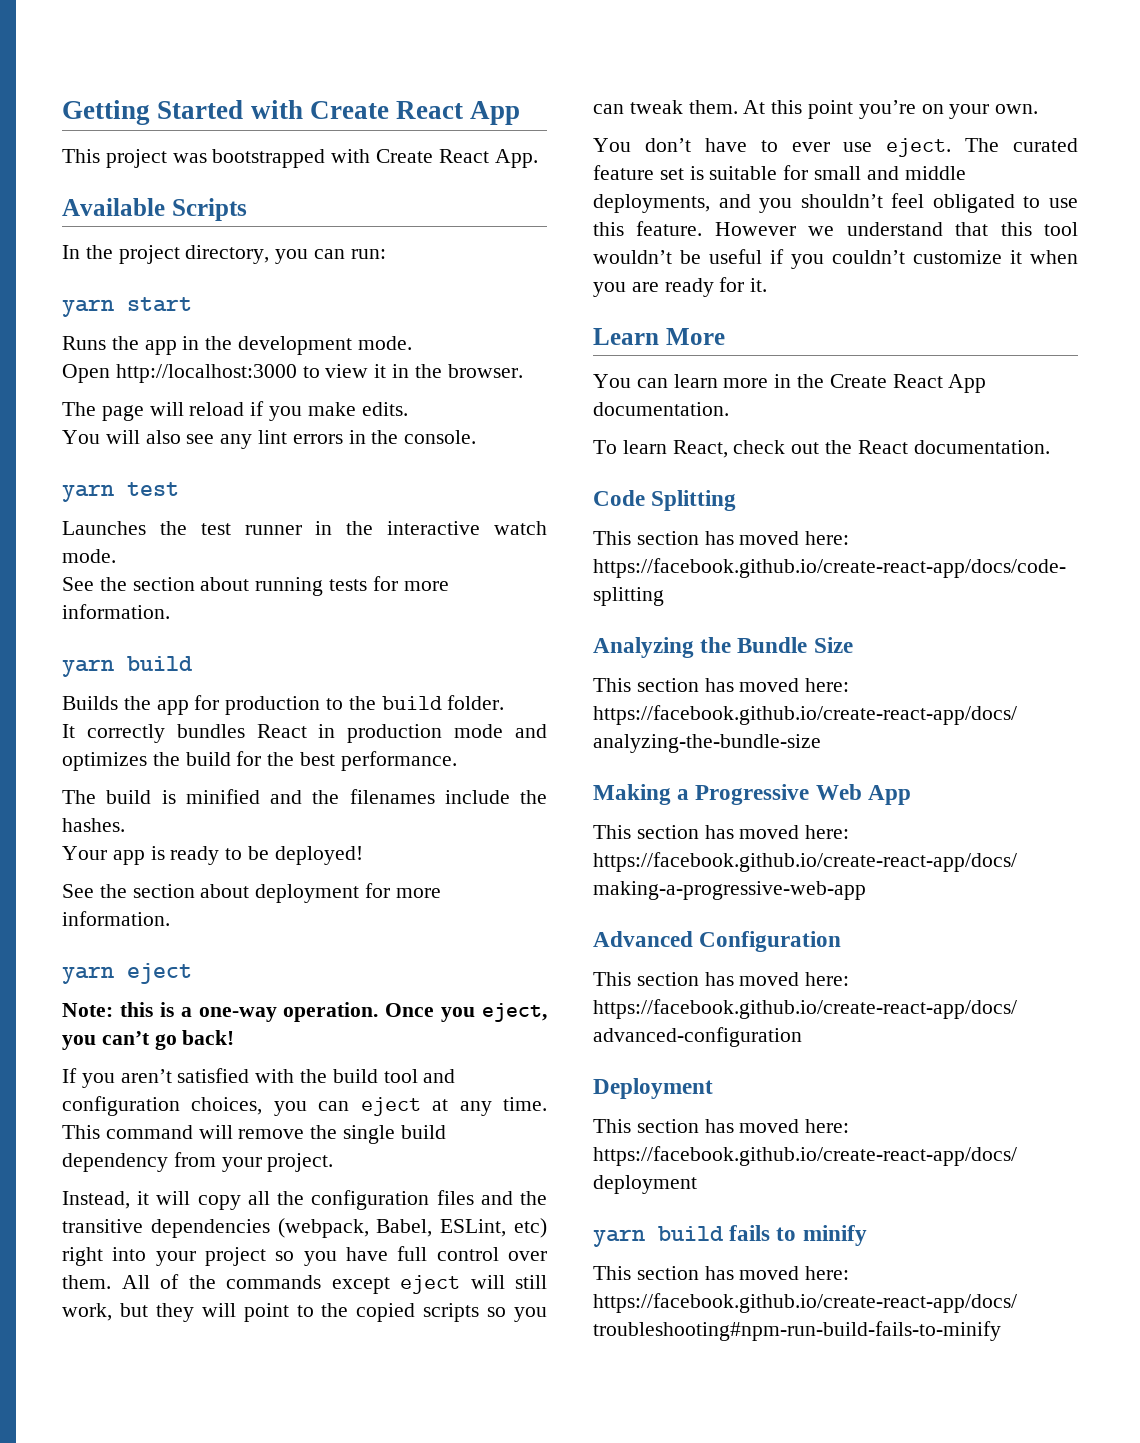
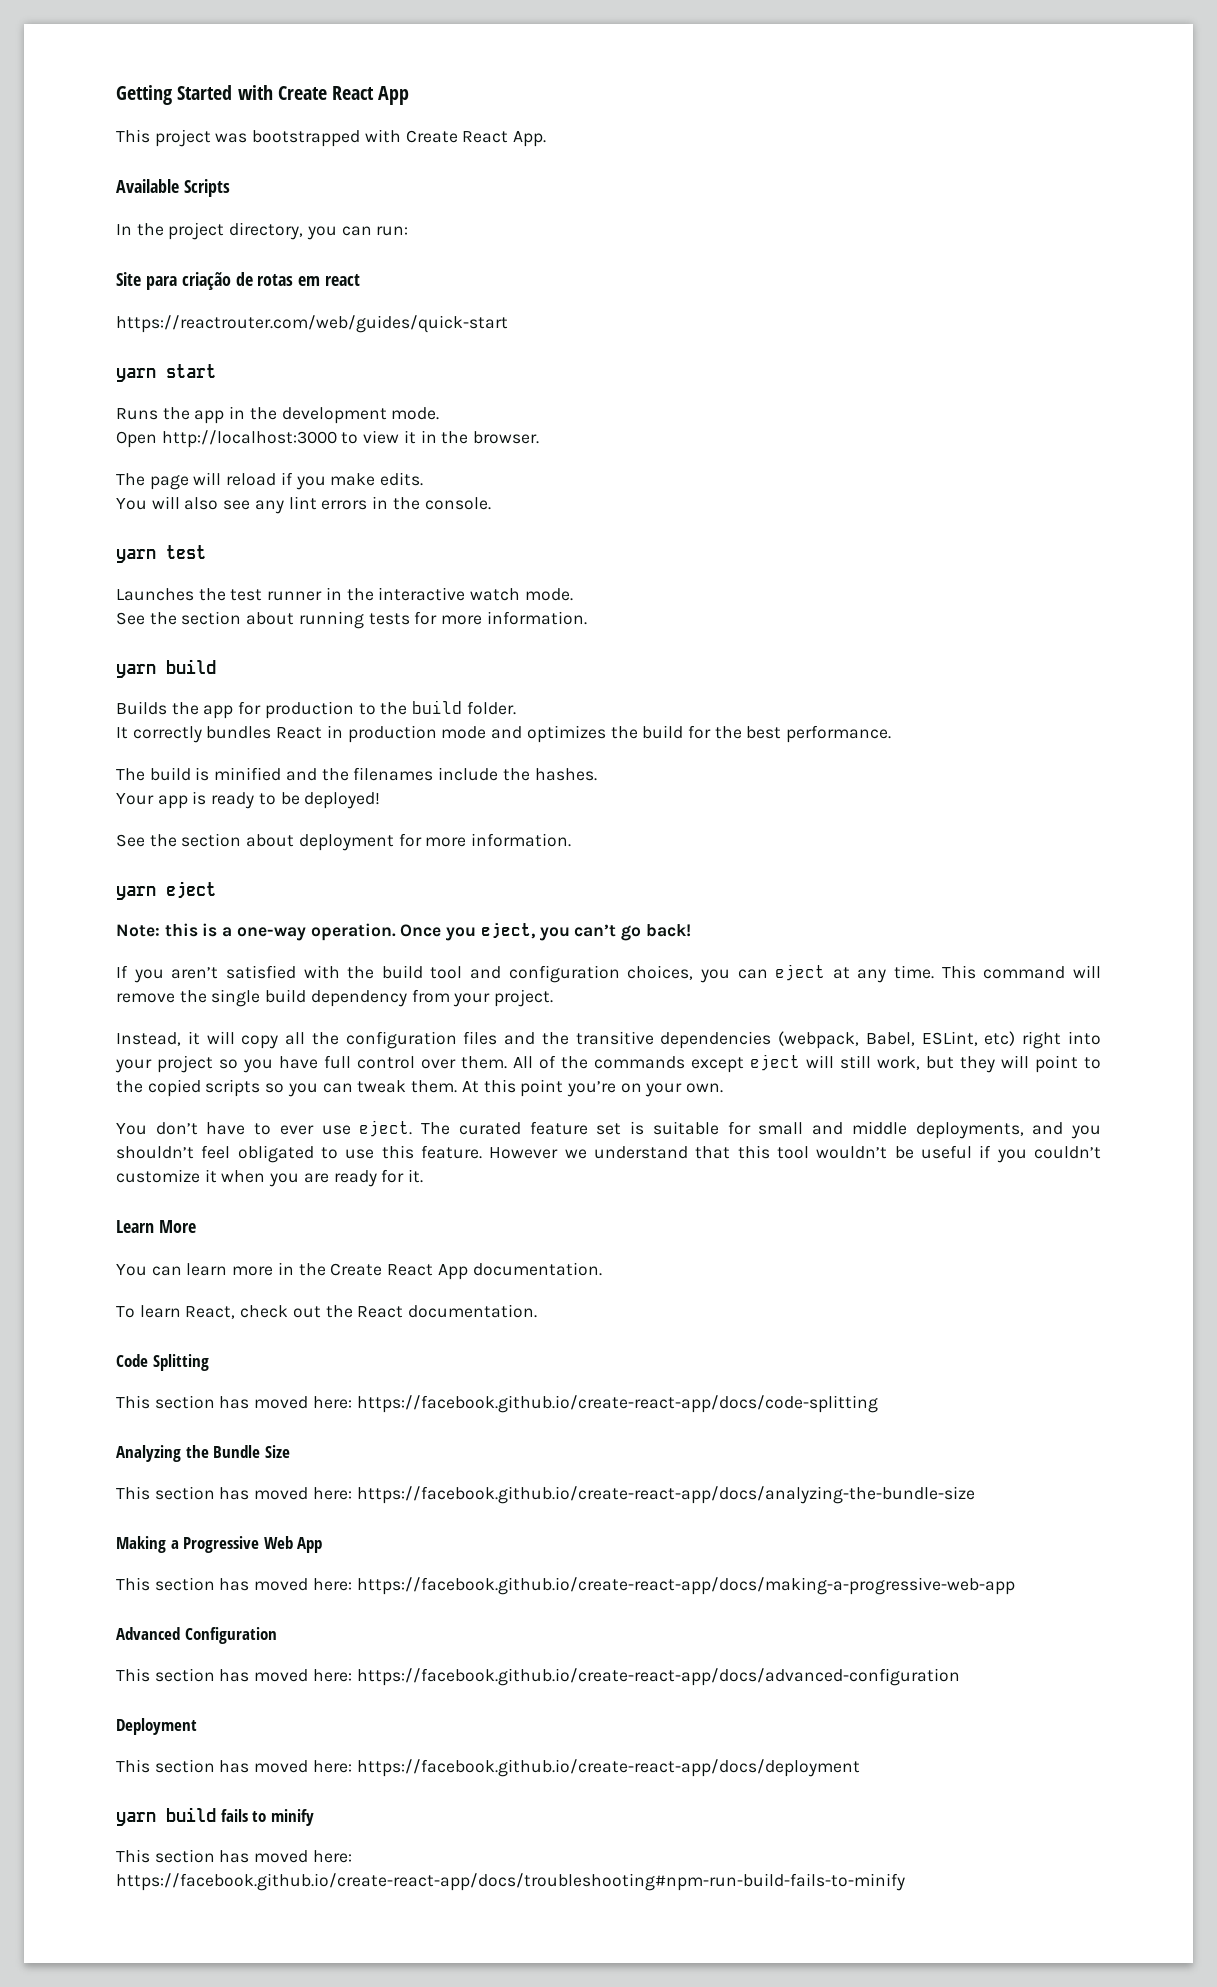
(386, 254) none -> [116,272,361,290] [116,315,508,333] // Site para criação de rotas em react // https://reactrouter.com/web/guides/quick-start

